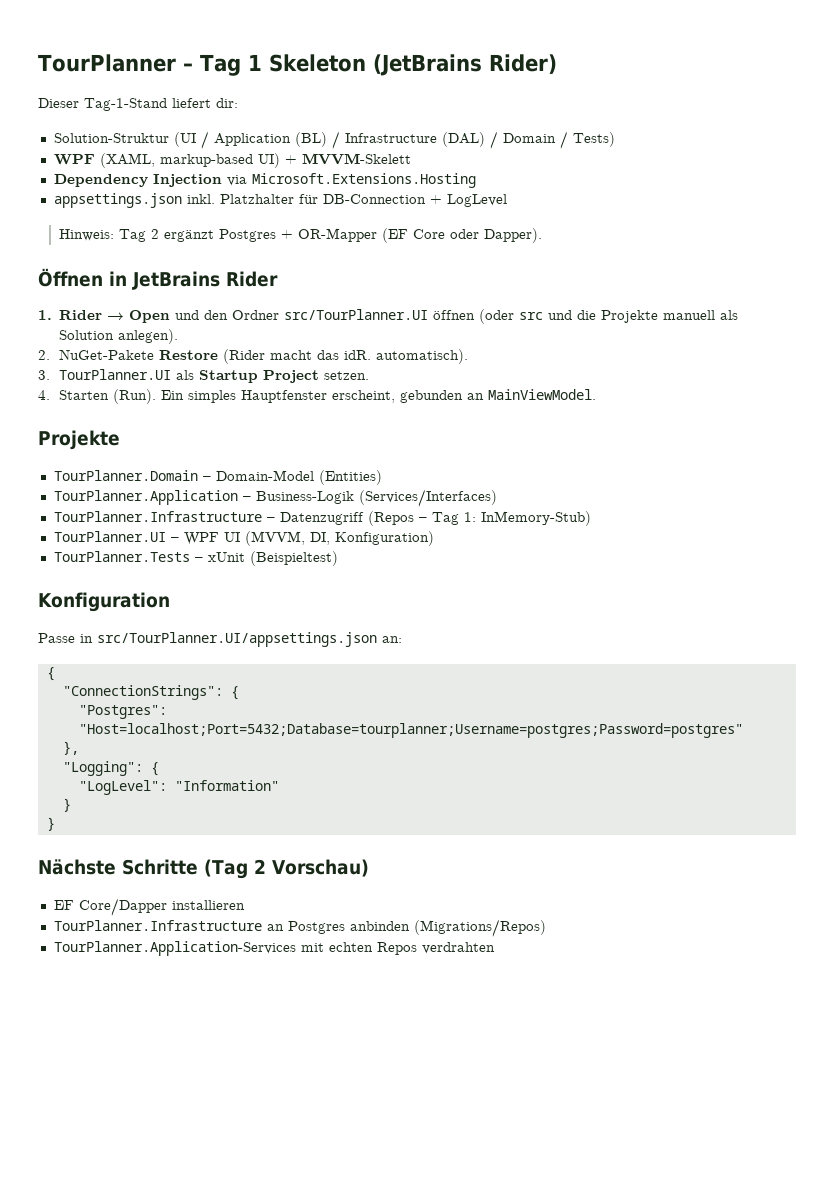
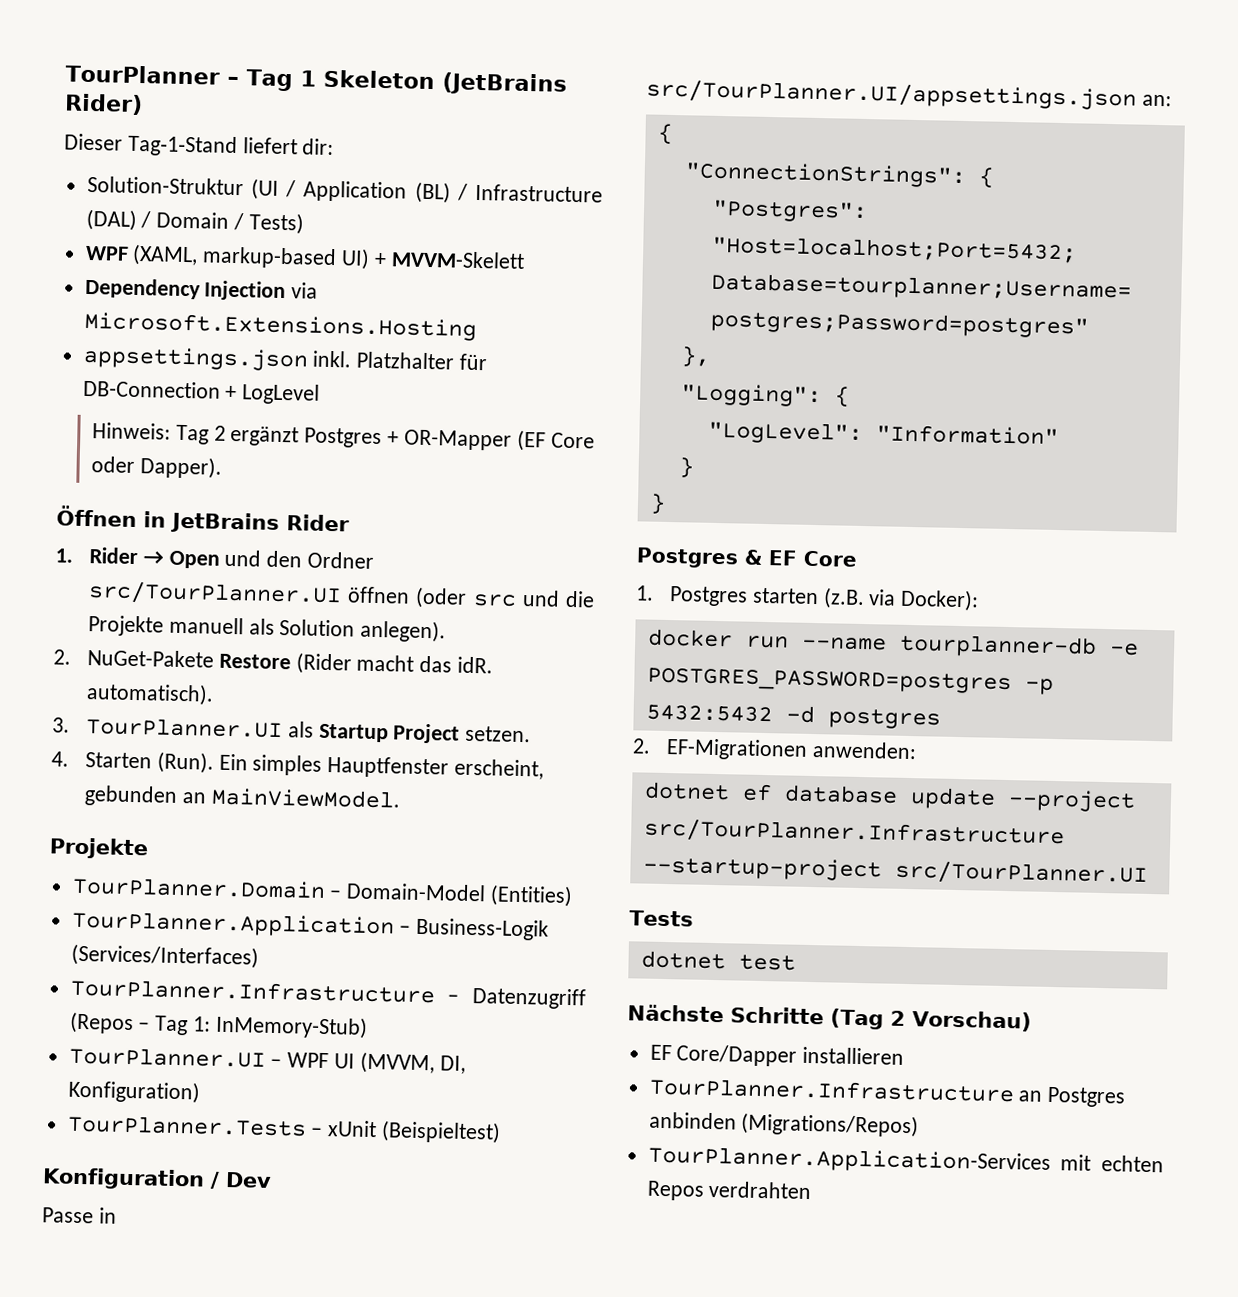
(170, 602) none -> [210,1171,272,1189] / Dev
(55, 824) none -> [636,547,858,569] [635,585,980,612] [647,628,1139,659] [646,667,1054,695] [645,704,941,730] [632,738,917,761] [643,781,1136,813] [643,818,1065,849] [642,855,1148,887] [629,910,694,927] [640,950,796,971] // Postgres & EF Core // 1. Postgres starten (z.B. via Docker): // docker run --name tourplanner-db -e POSTGRES_PASSWORD=postgres -p 5432:5432 -d postgres // 2. EF-Migrationen anwenden: // dotnet ef database update --project src/TourPlanner.Infrastructure --startup-project src/TourPlanner.UI // Tests // dotnet test

